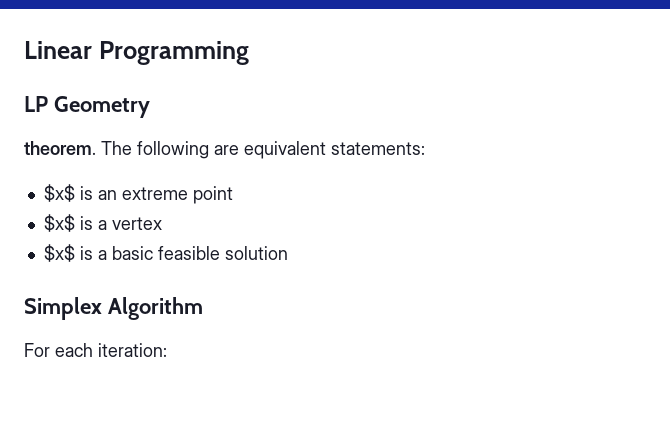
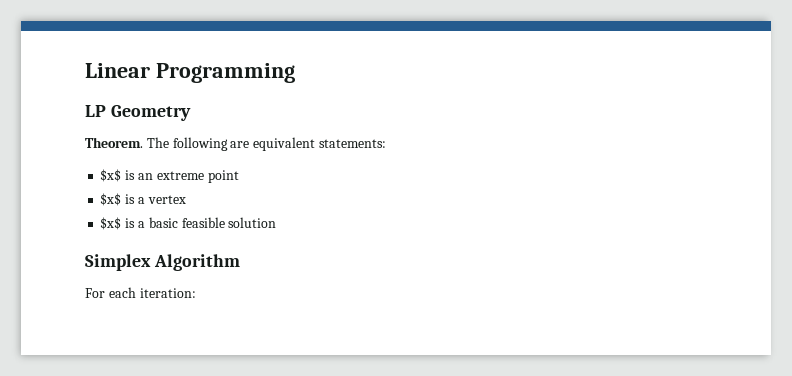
[24,141,96,155] theorem. -> [85,137,143,148] Theorem.

